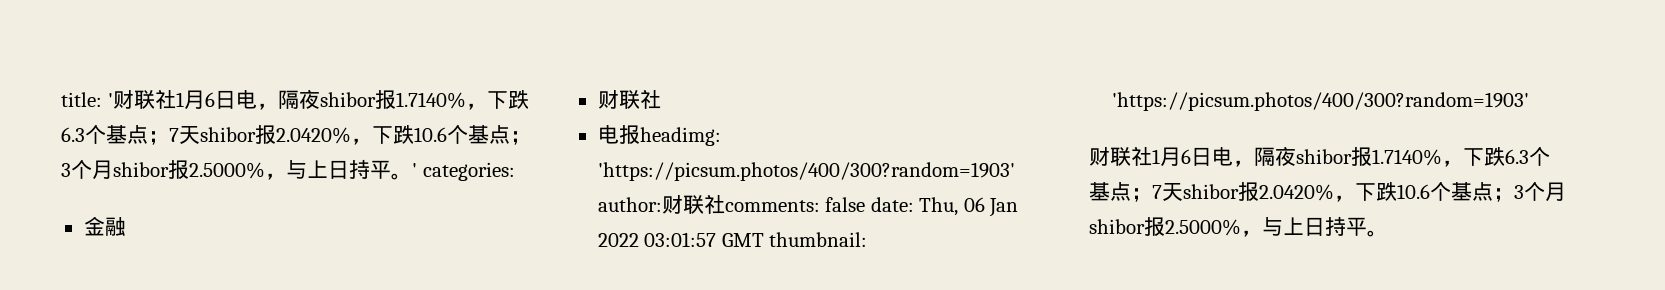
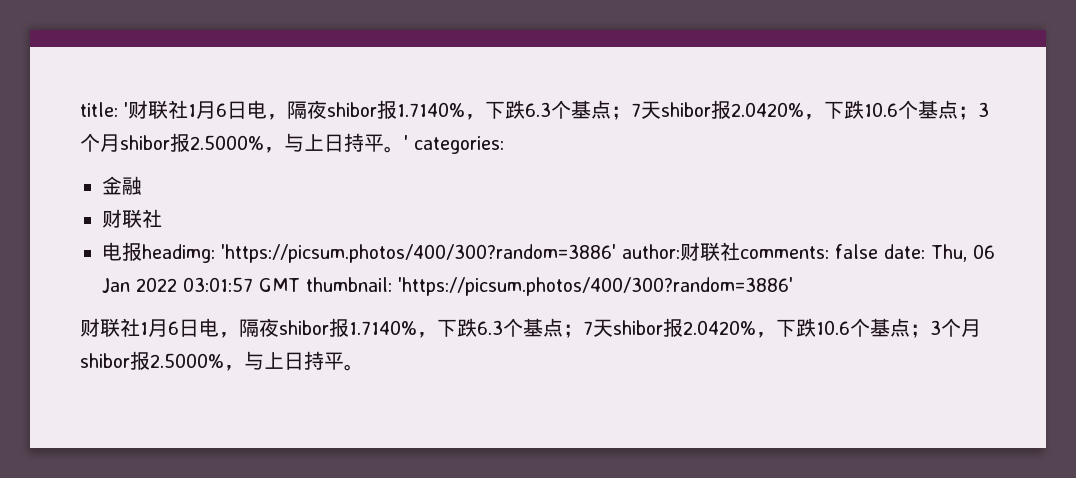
[597,162,1015,181] 'https://picsum.photos/400/300?random=1903' -> [221,244,616,263] 'https://picsum.photos/400/300?random=3886'
[1111,92,1529,111] 'https://picsum.photos/400/300?random=1903' -> [398,277,793,296] 'https://picsum.photos/400/300?random=3886'

